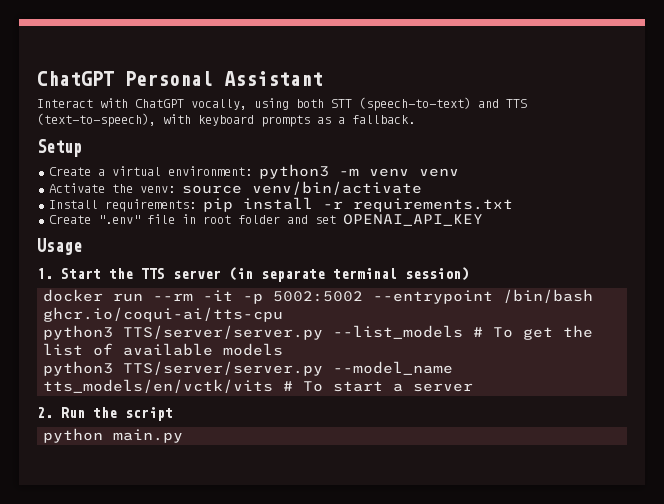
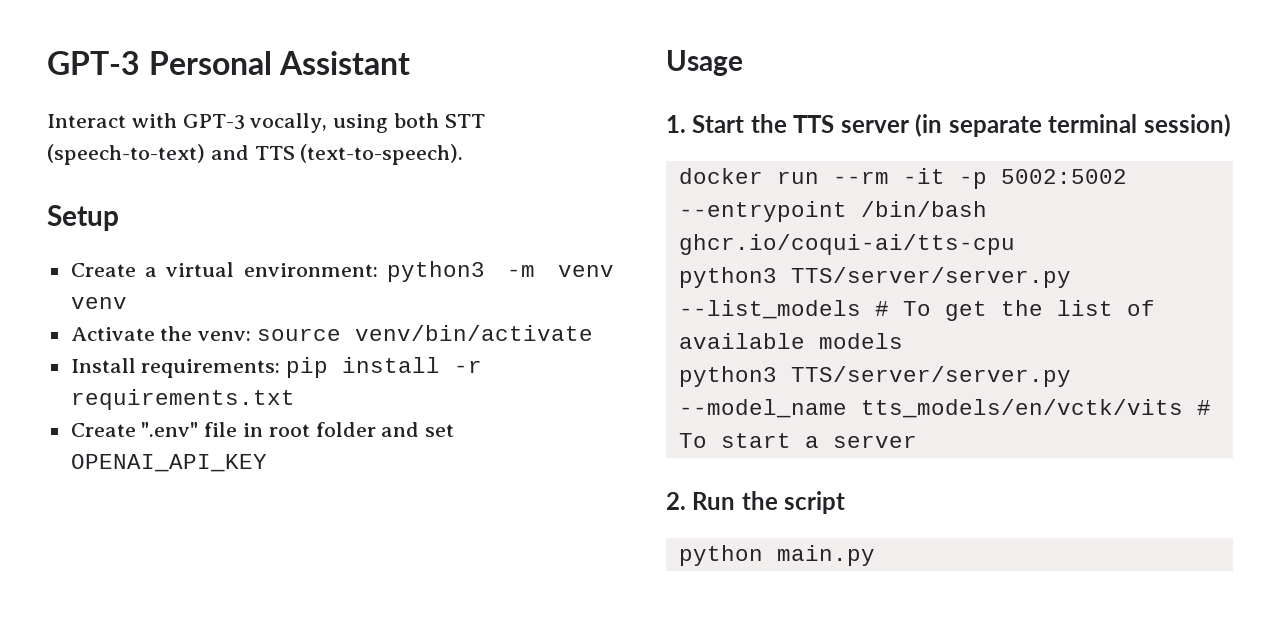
[37,71,114,86] ChatGPT -> [47,51,140,75] GPT-3
[135,99,184,108] ChatGPT -> [182,114,245,130] GPT-3
[37,113,415,127] (text-to-speech), with keyboard prompts as a fallback. -> [300,144,464,165] (text-to-speech).

